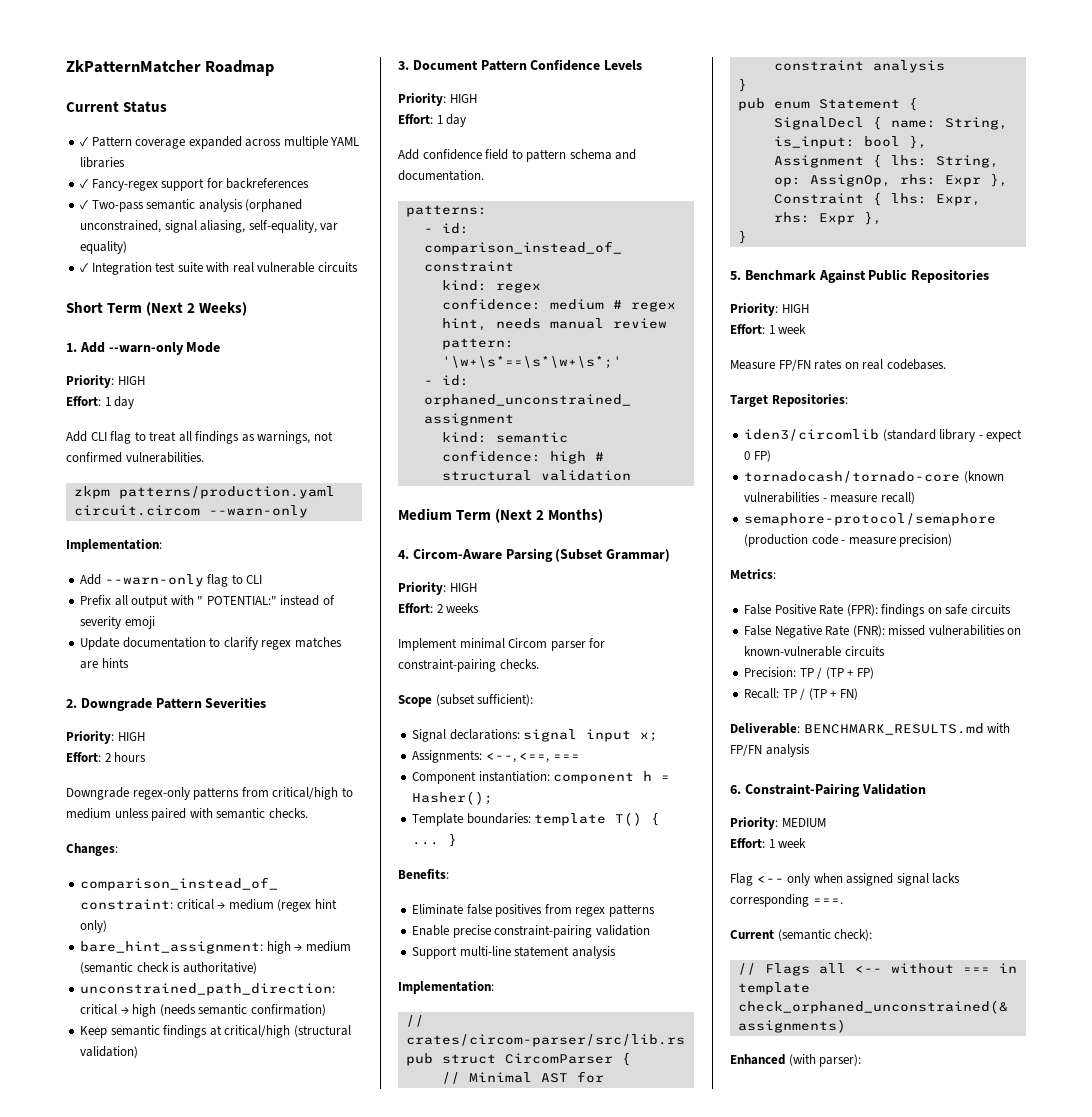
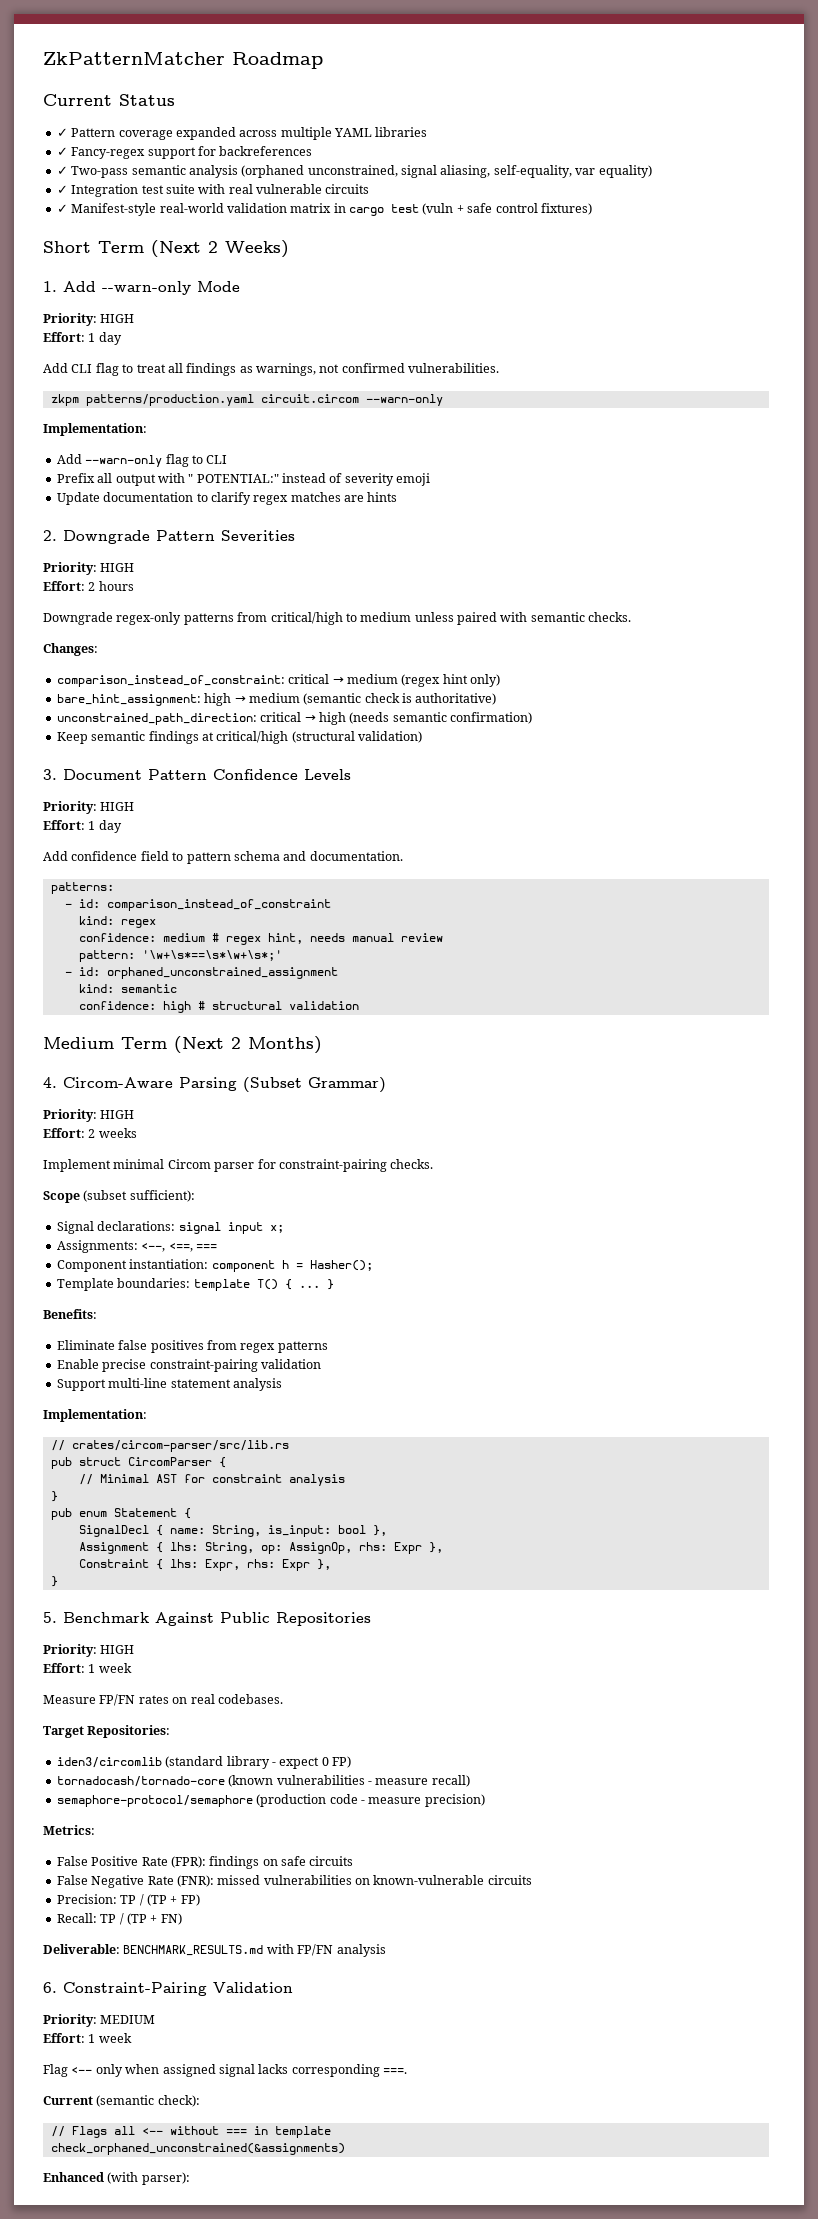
(358, 267) none -> [56,203,592,216] // ✓ Manifest-style real-world validation matrix in cargo test (vuln + safe control fixtures)

